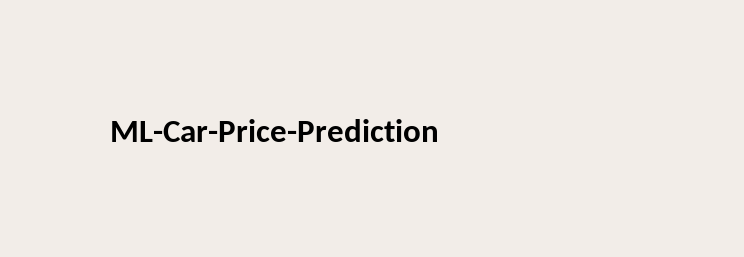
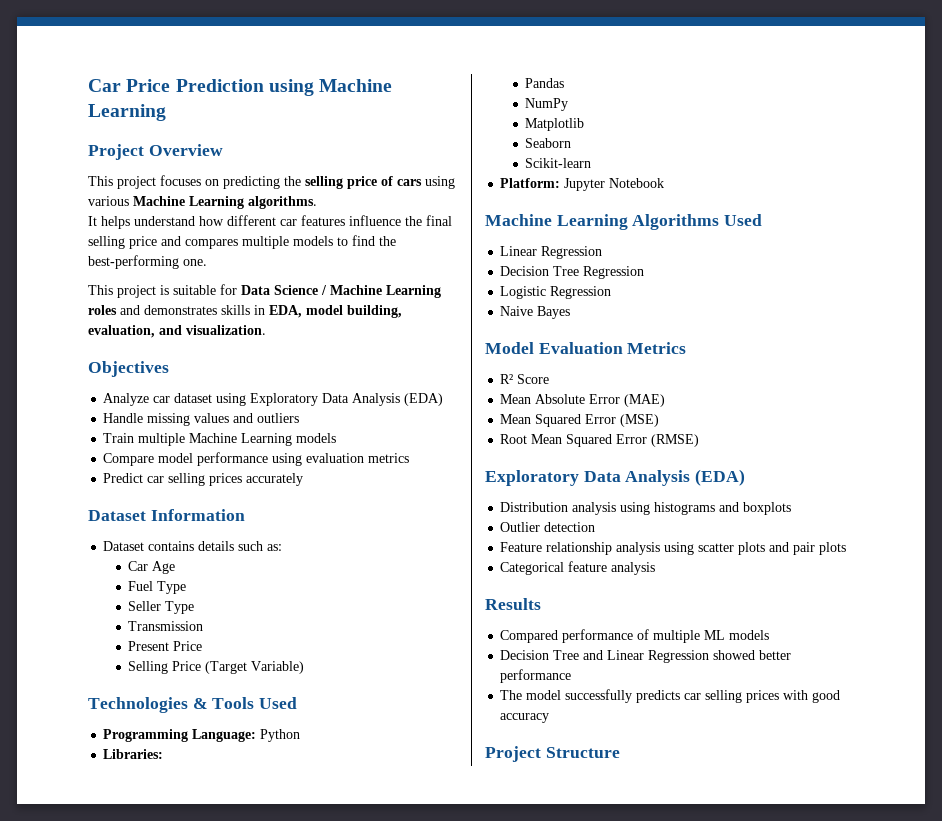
[110,119,439,142] ML-Car-Price-Prediction -> [88,79,393,96] [88,104,166,121] [88,144,223,160] [88,175,455,189] [88,196,317,209] [88,215,452,229] [88,235,396,249] [88,255,207,269] [88,284,441,298] [88,305,402,318] [88,325,266,338] [88,361,169,377] [103,393,444,406] [103,413,300,426] [103,433,337,446] [103,452,410,466] [103,473,304,486] [88,509,245,521] [103,541,283,551] [128,561,176,574] [128,581,187,594] [128,601,195,614] [128,621,204,631] [128,641,203,651] [128,661,305,674] [88,697,298,713] [103,729,301,742] [103,749,164,759] [525,78,565,88] [525,98,569,111] [525,118,585,131] [525,138,572,148] [525,158,592,168] [500,178,665,191] [485,214,763,230] [500,246,603,259] [500,266,645,279] [500,286,612,299] [500,306,571,319] [485,342,687,354] [500,374,550,384] [500,394,666,407] [500,414,660,427] [500,434,700,447] [485,469,746,486] [500,502,792,515] [500,522,596,532] [500,542,847,555] [500,561,656,575] [485,598,541,610] [500,629,770,643] [500,650,792,663] [500,669,572,683] [500,689,841,703] [500,713,550,723] [485,746,620,762] Car Price Prediction using Machine Learning // Project Overview // This project focuses on predicting the selling price of cars using various Machine Learning algorithms. // It helps understand how different car features influence the final selling price and compares multiple models to find the best-performing one. // This project is suitable for Data Science / Machine Learning roles and demonstrates skills in EDA, model building, evaluation, and visualization. // Objectives // Analyze car dataset using Exploratory Data Analysis (EDA) // Handle missing values and outliers // Train multiple Machine Learning models // Compare model performance using evaluation metrics // Predict car selling prices accurately // Dataset Information // Dataset contains details such as: // Car Age // Fuel Type // Seller Type // Transmission // Present Price // Selling Price (Target Variable) // Technologies & Tools Used // Programming Language: Python // Libraries: // Pandas // NumPy // Matplotlib // Seaborn // Scikit-learn // Platform: Jupyter Notebook // Machine Learning Algorithms Used // Linear Regression // Decision Tree Regression // Logistic Regression // Naive Bayes // Model Evaluation Metrics // R² Score // Mean Absolute Error (MAE) // Mean Squared Error (MSE) // Root Mean Squared Error (RMSE) // Exploratory Data Analysis (EDA) // Distribution analysis using histograms and boxplots // Outlier detection // Feature relationship analysis using scatter plots and pair plots // Categorical feature analysis // Results // Compared performance of multiple ML models // Decision Tree and Linear Regression showed better performance // The model successfully predicts car selling prices with good accuracy // Project Structure

